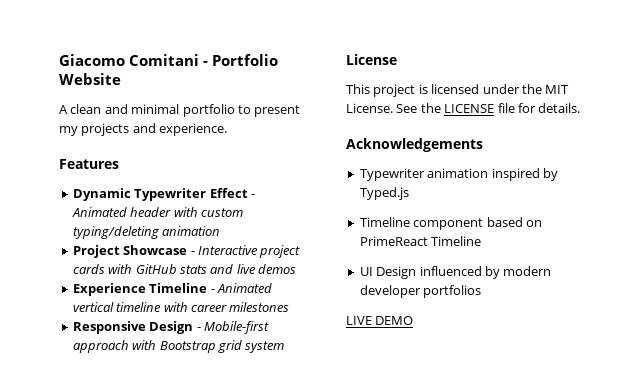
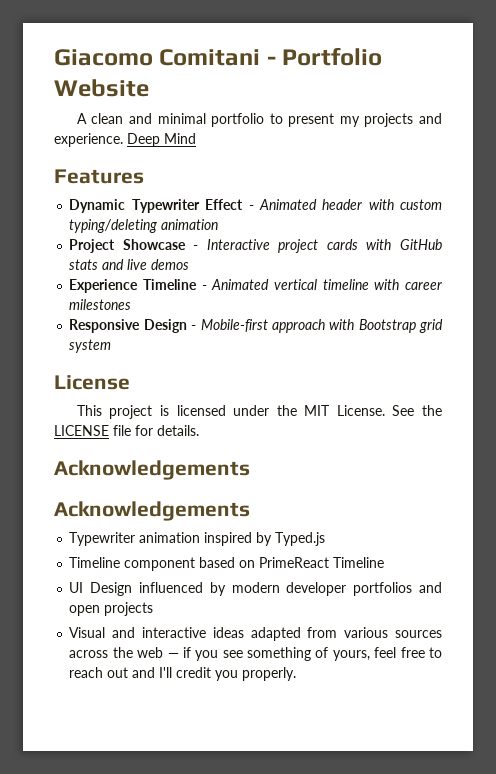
(228, 129) none -> [127,133,196,147] Deep Mind
(483, 145) none -> [54,501,250,521] // Acknowledgements
[346,316,414,325] // LIVE DEMO -> [419,582,443,593] [69,602,154,616] [69,627,443,641] [69,647,442,661] [69,667,297,681] and open projects // Visual and interactive ideas adapted from various sources across the web — if you see something of yours, feel free to reach out and I'll credit you properly.

